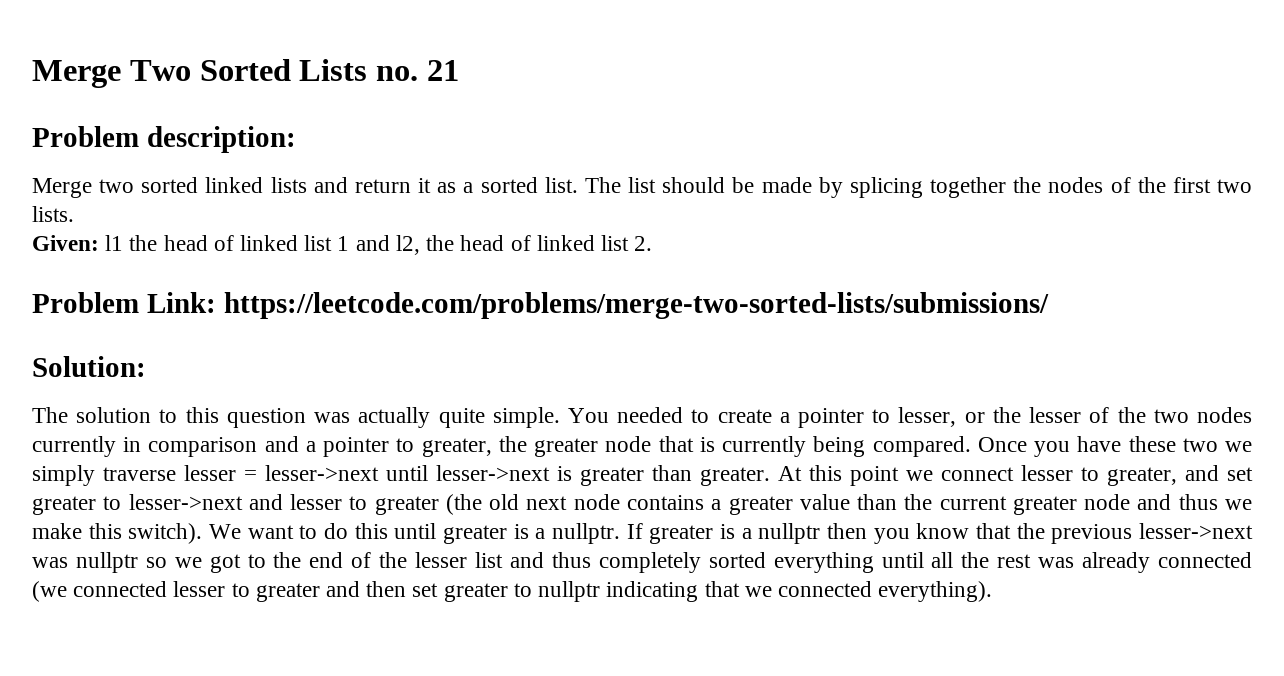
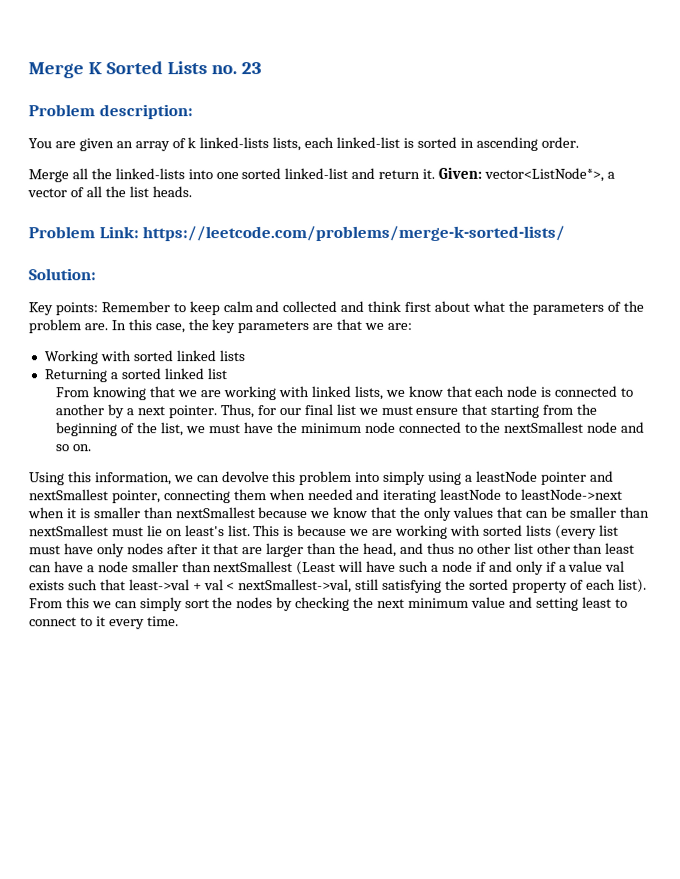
[32,60,191,88] Merge Two -> [28,62,102,79] Merge K
[426,60,459,81] 21 -> [240,62,262,75] 23
[32,177,1252,198] [32,206,74,222] [32,235,653,255] [32,292,1049,319] [32,356,146,377] [32,407,1252,428] [32,436,1252,457] [32,465,1253,486] [32,494,1252,515] [32,523,1253,544] [32,552,1252,573] [32,581,993,602] Merge two sorted linked lists and return it as a sorted list. The list should be made by splicing together the nodes of the first two lists. // Given: l1 the head of linked list 1 and l2, the head of linked list 2. // Problem Link: https://leetcode.com/problems/merge-two-sorted-lists/submissions/ // Solution: // The solution to this question was actually quite simple. You needed to create a pointer to lesser, or the lesser of the two nodes currently in comparison and a pointer to greater, the greater node that is currently being compared. Once you have these two we simply traverse lesser = lesser->next until lesser->next is greater than greater. At this point we connect lesser to greater, and set greater to lesser->next and lesser to greater (the old next node contains a greater value than the current greater node and thus we make this switch). We want to do this until greater is a nullptr. If greater is a nullptr then you know that the previous lesser->next was nullptr so we got to the end of the lesser list and thus completely sorted everything until all the rest was already connected (we connected lesser to greater and then set greater to nullptr indicating that we connected everything). -> [28,136,579,152] [28,166,615,183] [27,186,192,198] [28,225,566,242] [28,268,96,281] [28,300,644,316] [28,318,413,334] [43,350,245,365] [43,368,227,383] [55,385,634,401] [55,403,598,419] [55,421,645,437] [56,444,93,452] [29,470,614,486] [29,488,624,504] [28,506,650,521] [29,524,619,539] [29,542,636,558] [29,560,626,576] [29,578,647,594] [29,596,628,612] [29,616,179,630] You are given an array of k linked-lists lists, each linked-list is sorted in ascending order. // Merge all the linked-lists into one sorted linked-list and return it. Given: vector<ListNode*>, a vector of all the list heads. // Problem Link: https://leetcode.com/problems/merge-k-sorted-lists/ // Solution: // Key points: Remember to keep calm and collected and think first about what the parameters of the problem are. In this case, the key parameters are that we are: // Working with sorted linked lists // Returning a sorted linked list // From knowing that we are working with linked lists, we know that each node is connected to another by a next pointer. Thus, for our final list we must ensure that starting from the beginning of the list, we must have the minimum node connected to the nextSmallest node and so on. // Using this information, we can devolve this problem into simply using a leastNode pointer and nextSmallest pointer, connecting them when needed and iterating leastNode to leastNode->next when it is smaller than nextSmallest because we know that the only values that can be smaller than nextSmallest must lie on least's list. This is because we are working with sorted lists (every list must have only nodes after it that are larger than the head, and thus no other list other than least can have a node smaller than nextSmallest (Least will have such a node if and only if a value val exists such that least->val + val < nextSmallest->val, still satisfying the sorted property of each list). From this we can simply sort the nodes by checking the next minimum value and setting least to connect to it every time.

